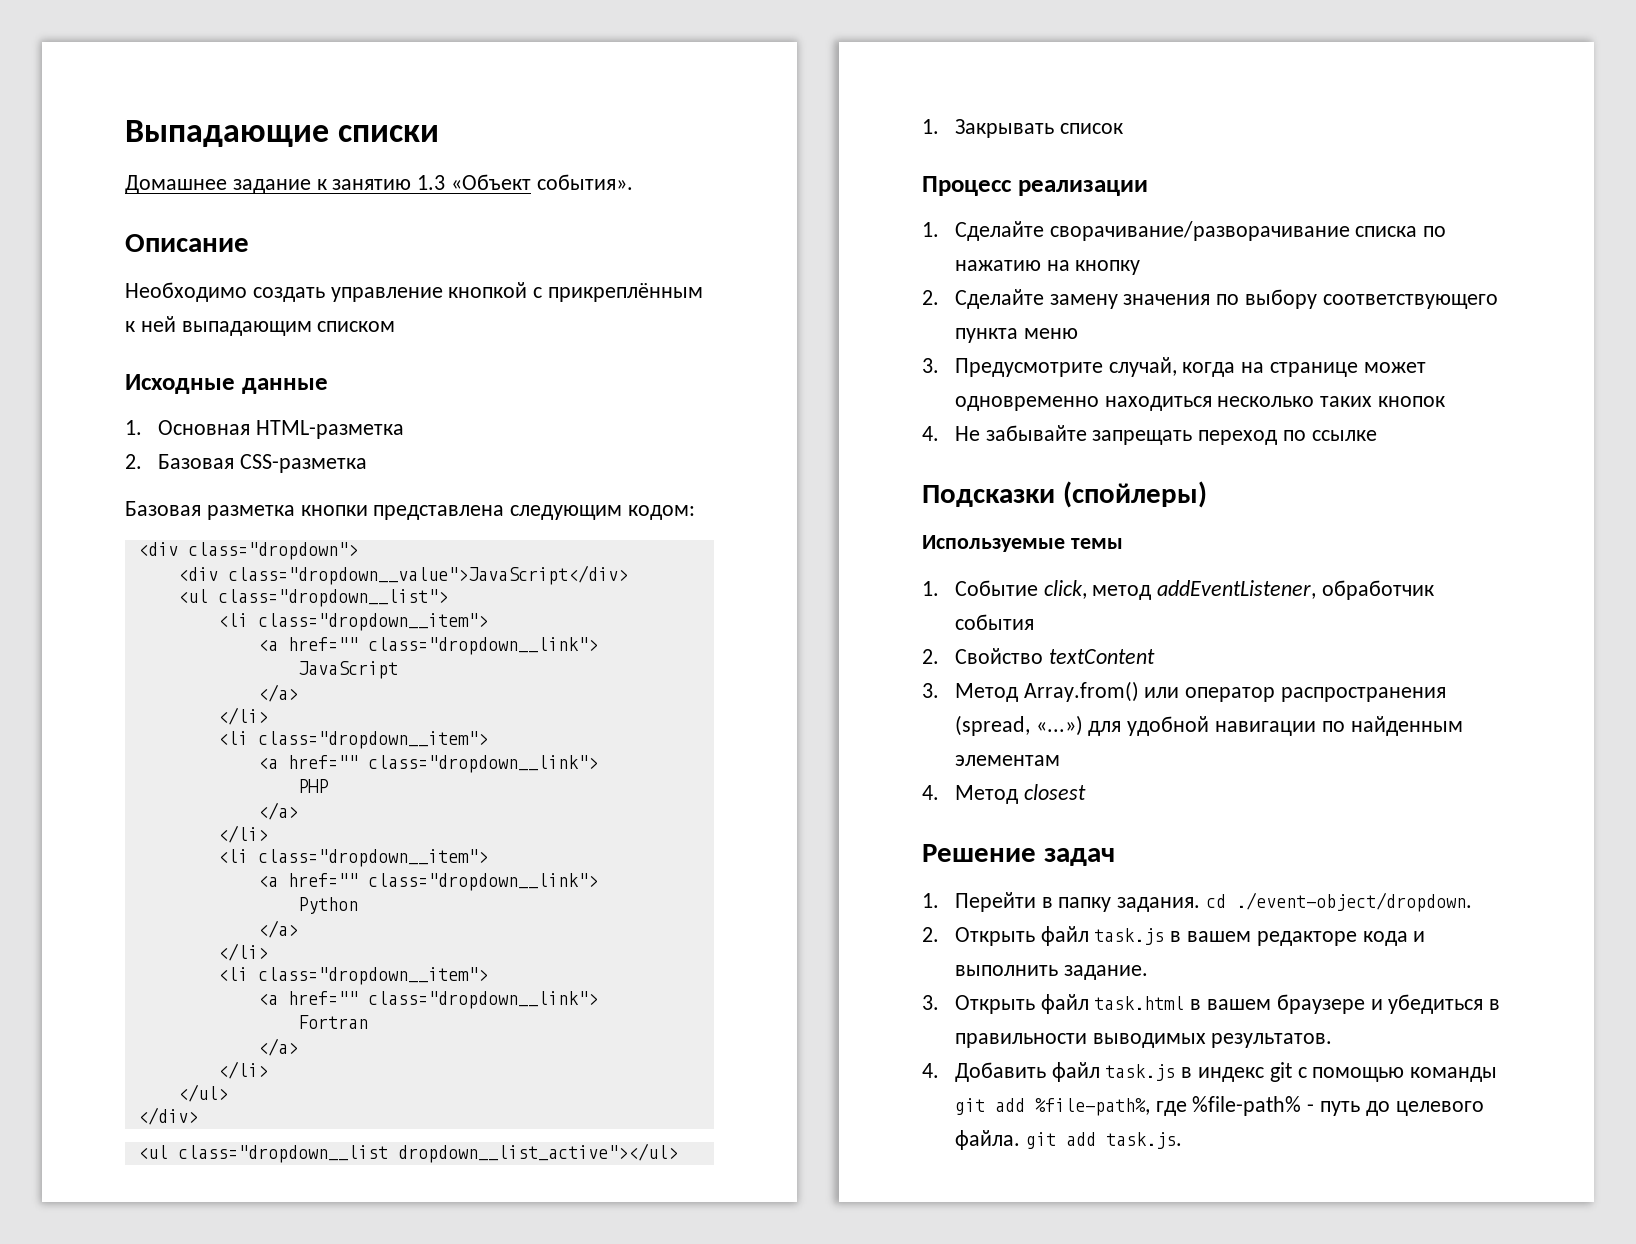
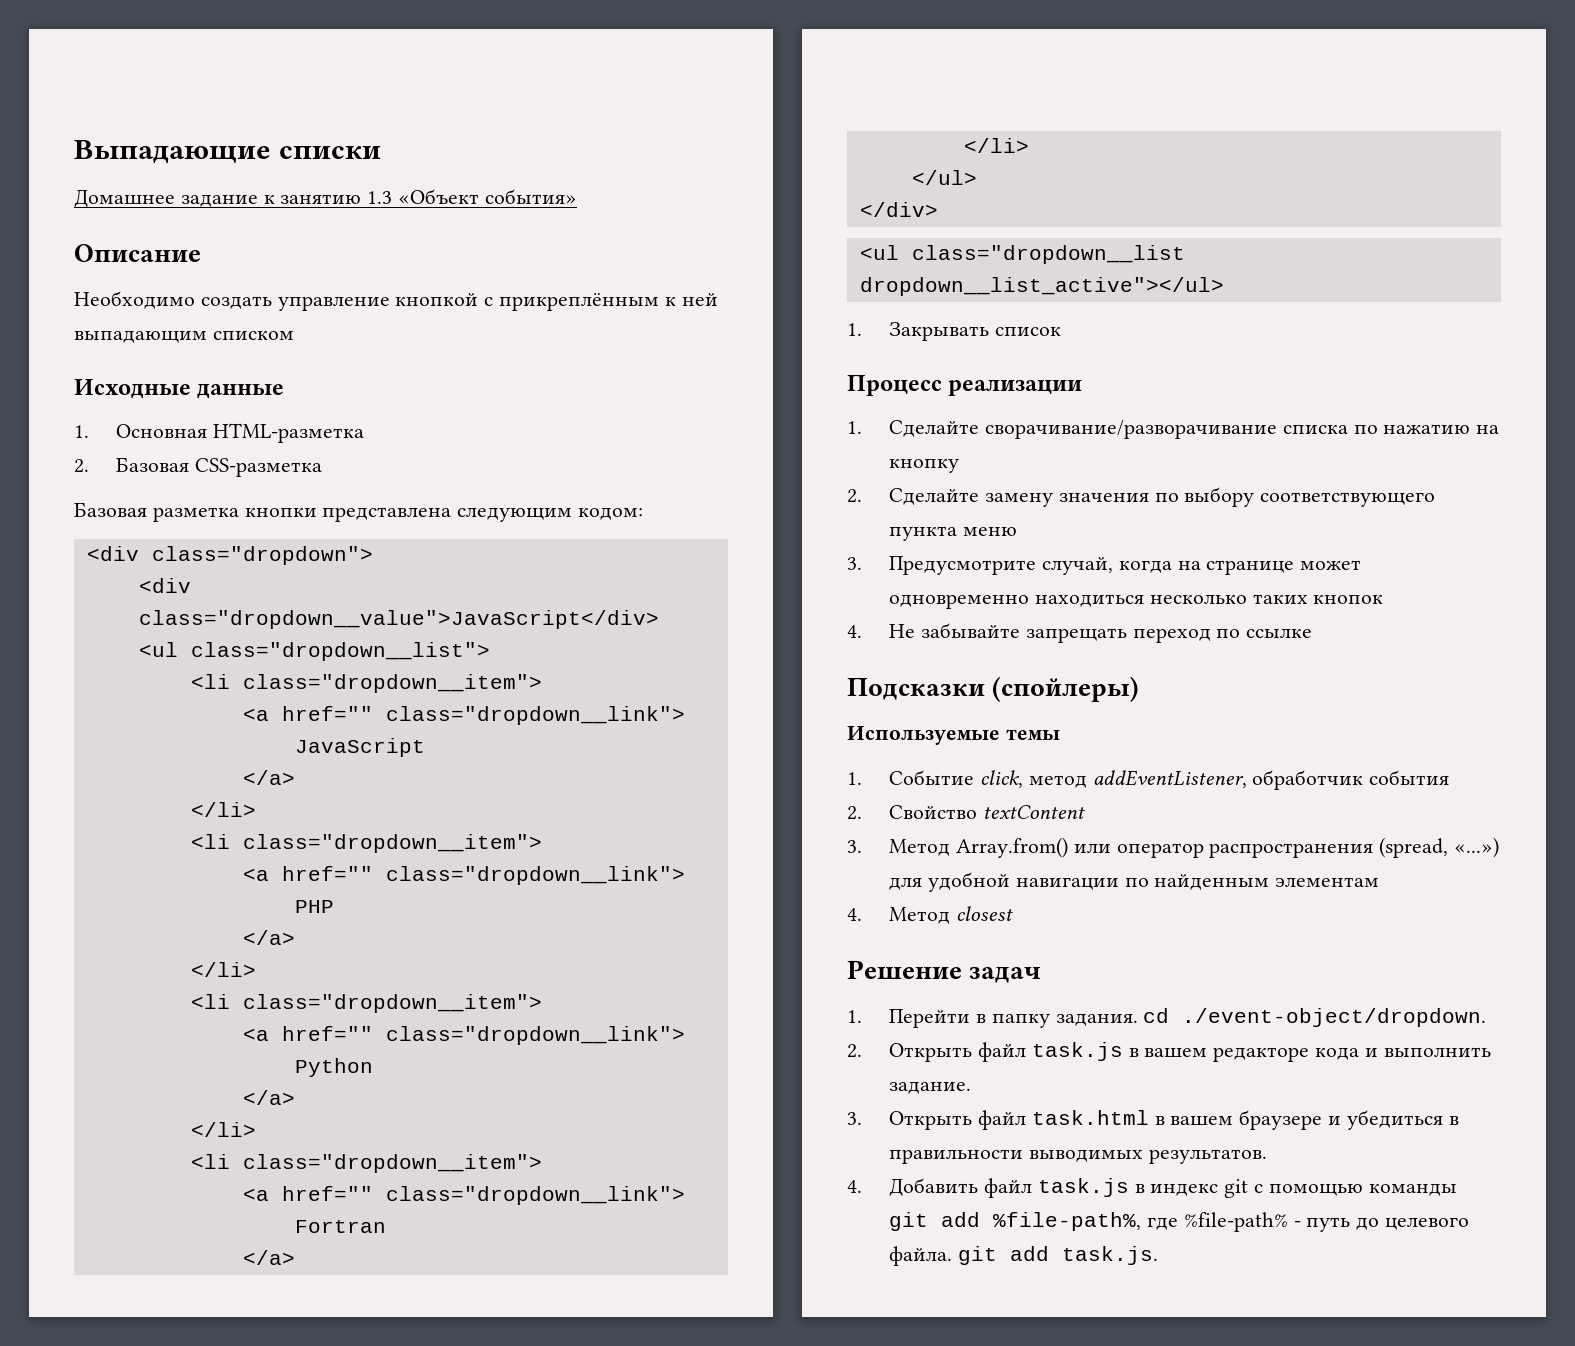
[536,174,633,190] события». -> [484,189,577,204] события»

